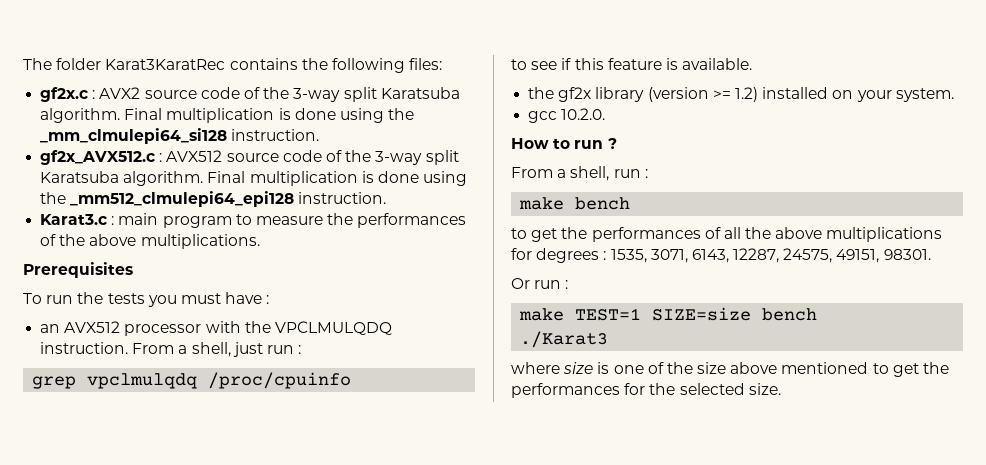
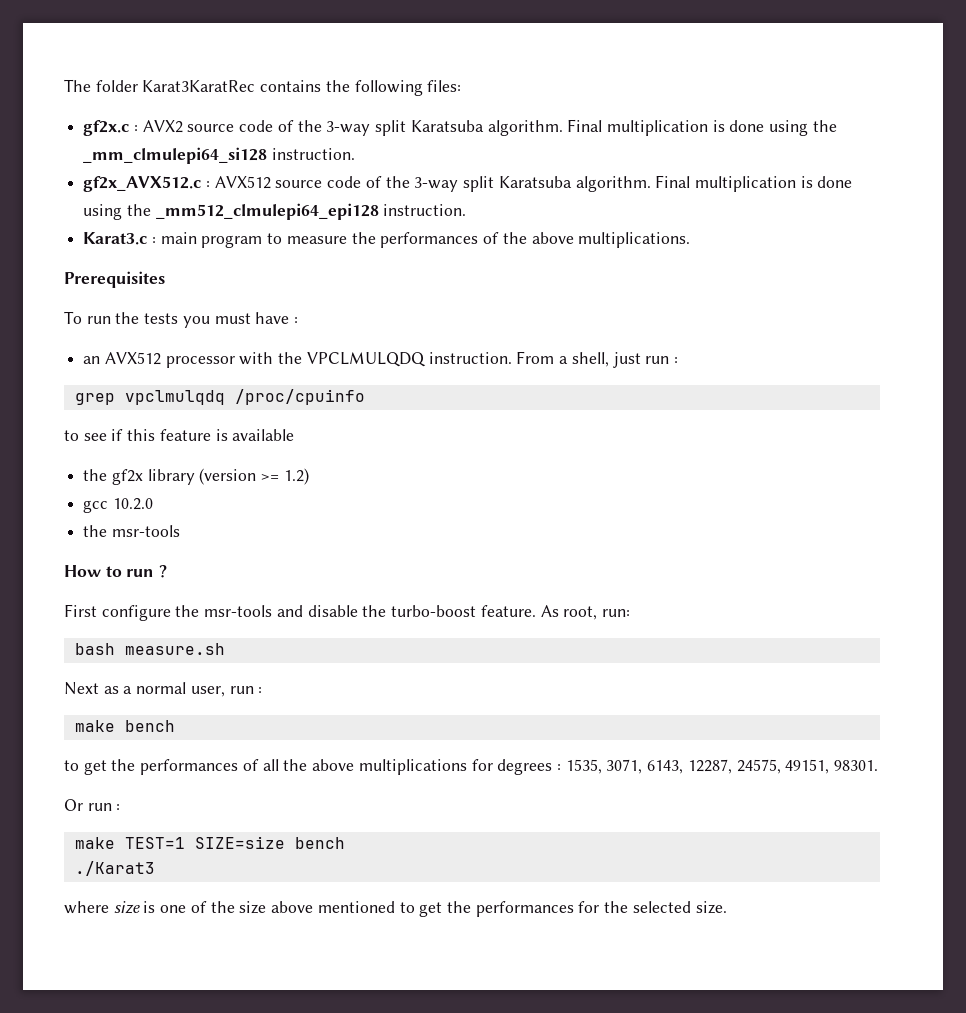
[682,58,753,70] available. -> [232,429,295,441] available
[762,87,954,102] [528,108,606,123] [511,138,617,149] [511,166,610,181] installed on your system. // gcc 10.2.0. // How to run ? // From a shell, -> [83,498,153,513] [83,525,180,537] [64,565,168,578] [64,604,630,621] [74,643,225,655] [64,682,225,697] // gcc 10.2.0 // the msr-tools // How to run ? // First configure the msr-tools and disable the turbo-boost feature. As root, run: // bash measure.sh // Next as a normal user,

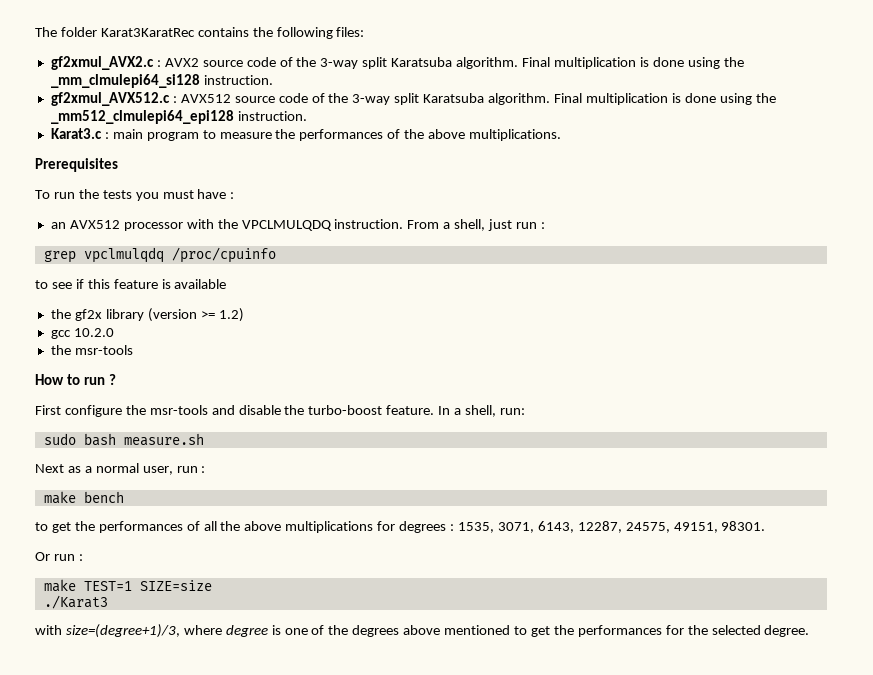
[83,120,130,136] gf2x.c -> [50,56,154,70] gf2xmul_AVX2.c
[83,176,202,192] gf2x_AVX512.c -> [50,92,170,106] gf2xmul_AVX512.c
[540,605,598,620] As root, -> [438,405,497,417] In a shell,
(630, 613) none -> [43,433,76,445] sudo
[294,837,345,849] bench -> (212, 585) none
[64,901,140,914] where size -> [35,624,268,638] with size=(degree+1)/3, where degree
[239,901,267,914] size -> [352,625,400,637] degrees
[695,901,727,914] size. -> [764,625,810,637] degree.

